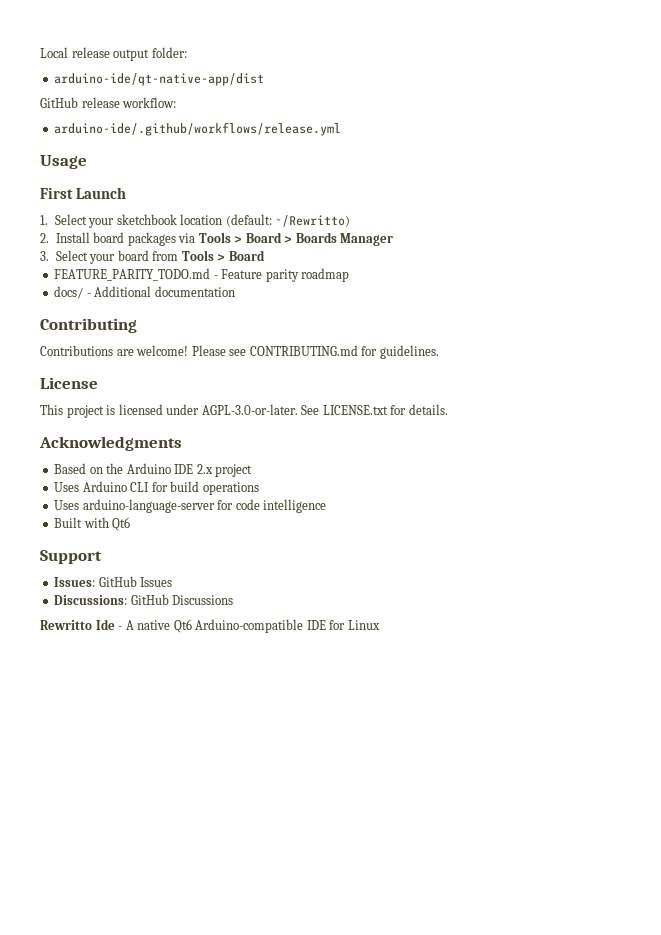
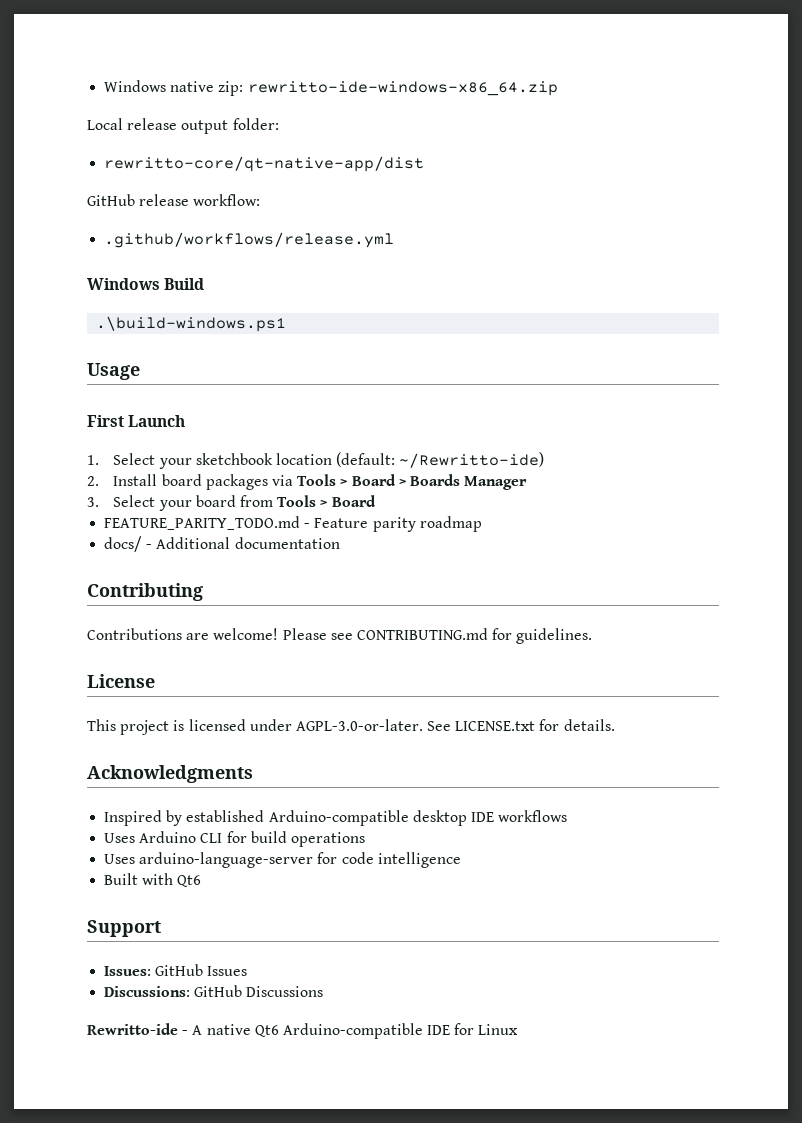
(40, 52) none -> [104,80,558,96] Windows native zip: rewritto-ide-windows-x86_64.zip //
[54,73,265,86] arduino-ide/qt-native-app/dist -> [104,156,425,172] rewritto-core/qt-native-app/dist
[54,122,342,136] arduino-ide/.github/workflows/release.yml -> [104,232,395,248] [87,278,205,290] [96,316,287,332] .github/workflows/release.yml // Windows Build // .\build-windows.ps1
[275,215,351,227] ~/Rewritto) -> [399,452,545,468] ~/Rewritto-ide)
[54,463,253,477] Based on the Arduino IDE 2.x project -> [104,810,568,826] Inspired by established Arduino-compatible desktop IDE workflows
[40,619,115,630] Rewritto Ide -> [87,1023,178,1035] Rewritto-ide

